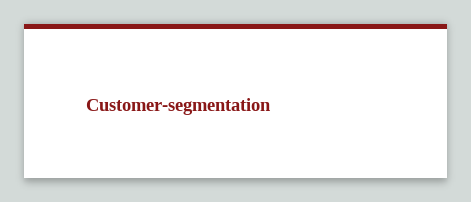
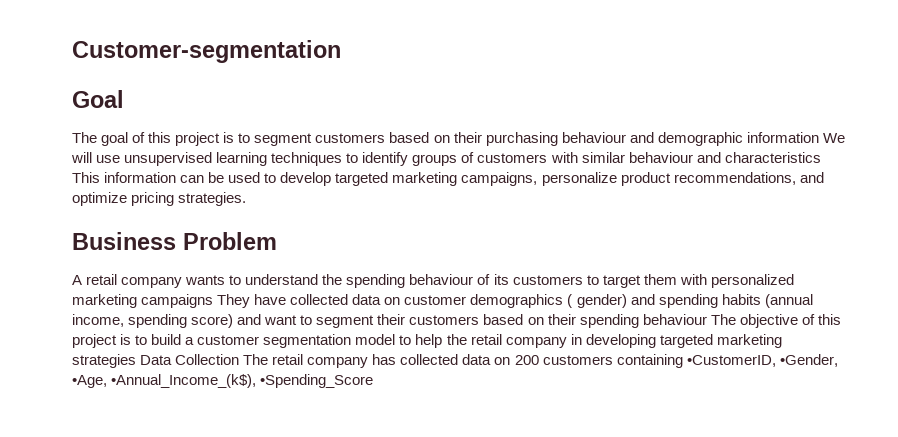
(271, 106) none -> [72,90,124,108] [72,132,845,146] [71,152,821,166] [72,172,824,186] [72,192,247,206] [72,232,277,250] [72,274,794,288] [72,294,813,308] [72,314,841,328] [72,334,782,348] [72,354,838,368] [72,374,374,388] // Goal // The goal of this project is to segment customers based on their purchasing behaviour and demographic information We will use unsupervised learning techniques to identify groups of customers with similar behaviour and characteristics This information can be used to develop targeted marketing campaigns, personalize product recommendations, and optimize pricing strategies. // Business Problem // A retail company wants to understand the spending behaviour of its customers to target them with personalized marketing campaigns They have collected data on customer demographics ( gender) and spending habits (annual income, spending score) and want to segment their customers based on their spending behaviour The objective of this project is to build a customer segmentation model to help the retail company in developing targeted marketing strategies Data Collection The retail company has collected data on 200 customers containing •CustomerID, •Gender, •Age, •Annual_Income_(k$), •Spending_Score

